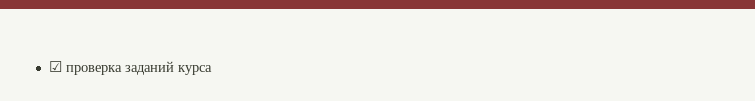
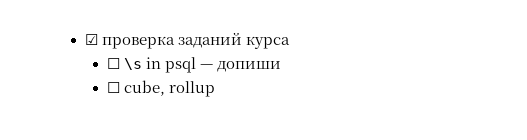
(212, 70) none -> [106,57,281,73] [106,80,215,97] // ☐ \s in psql — допиши // ☐ cube, rollup

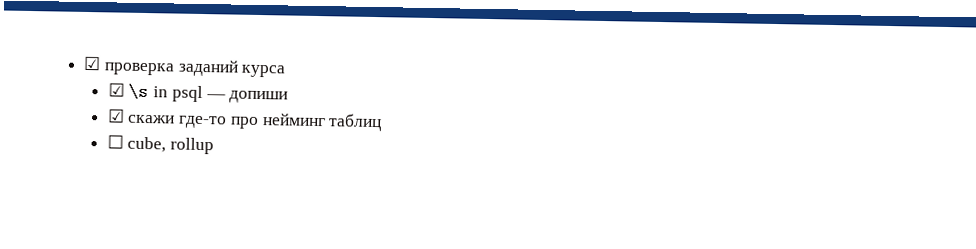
[106,58,120,69] ☐ -> [107,82,125,97] ☑
(281, 66) none -> [106,108,383,132] // ☑ скажи где-то про нейминг таблиц

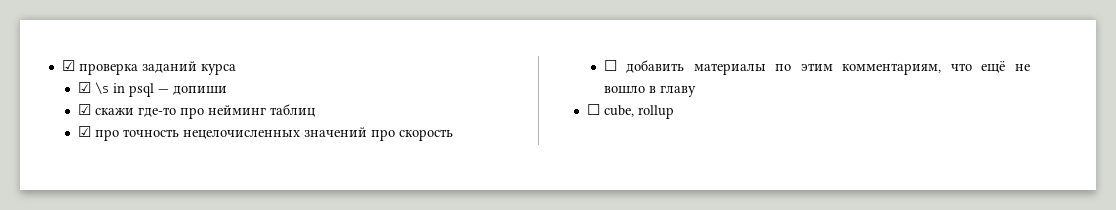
(383, 122) none -> [78,126,454,141] [603,60,1030,75] [603,85,696,97] // ☑ про точность нецелочисленных значений про скорость // ☐ добавить материалы по этим комментариям, что ещё не вошло в главу

